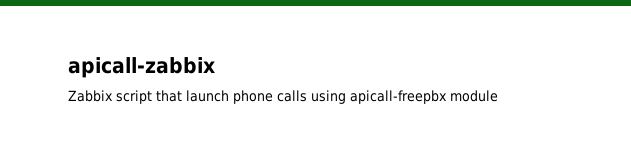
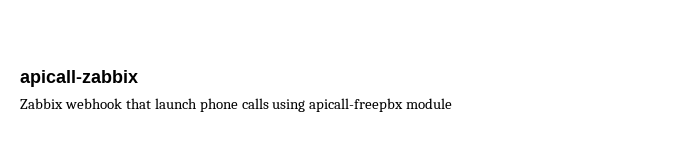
[116,90,152,104] script -> [64,98,122,109] webhook

